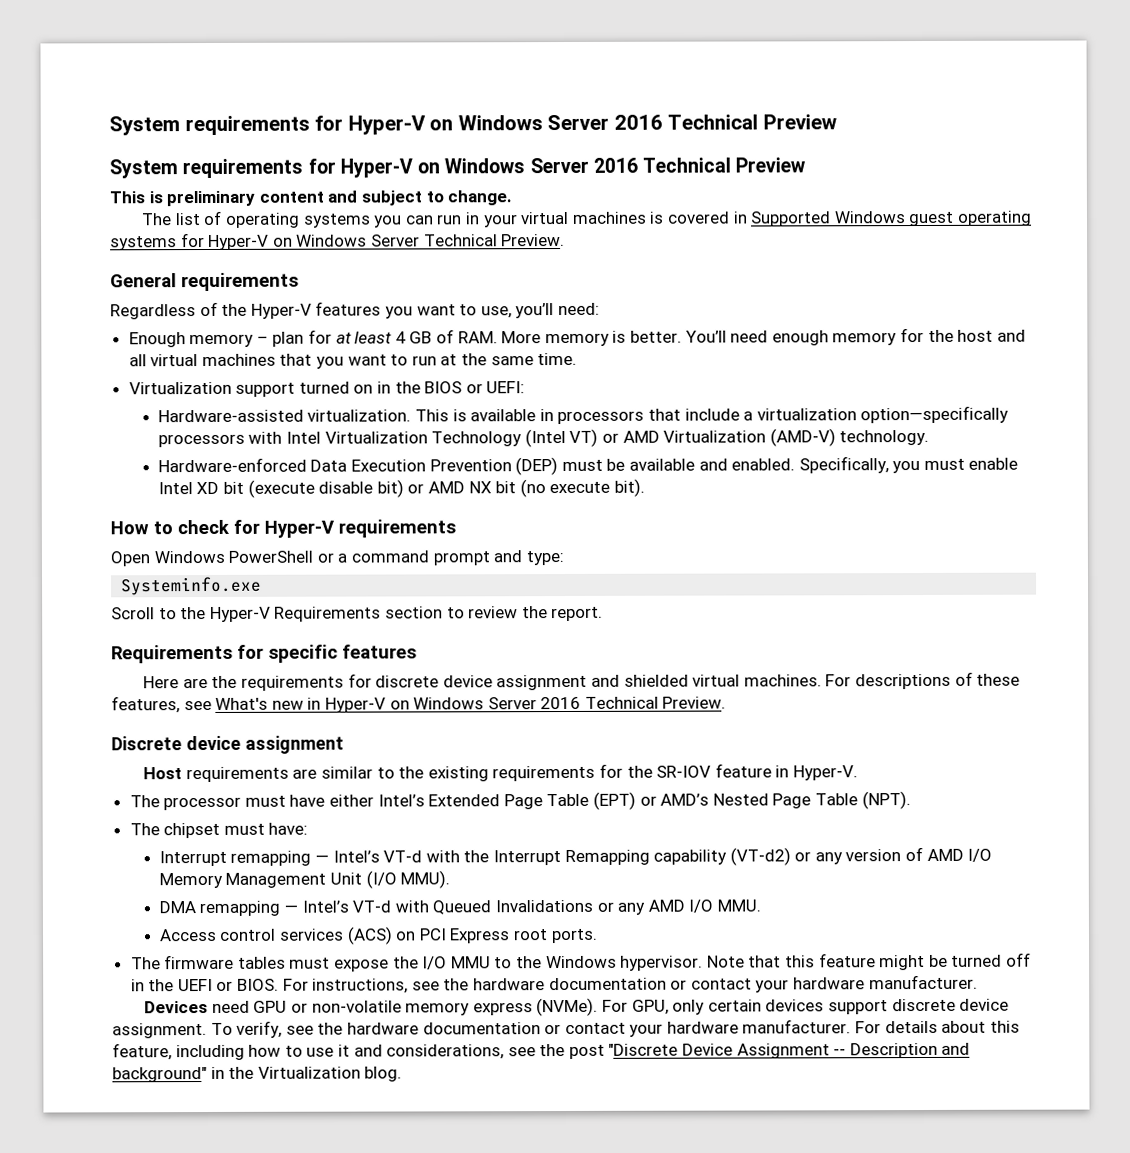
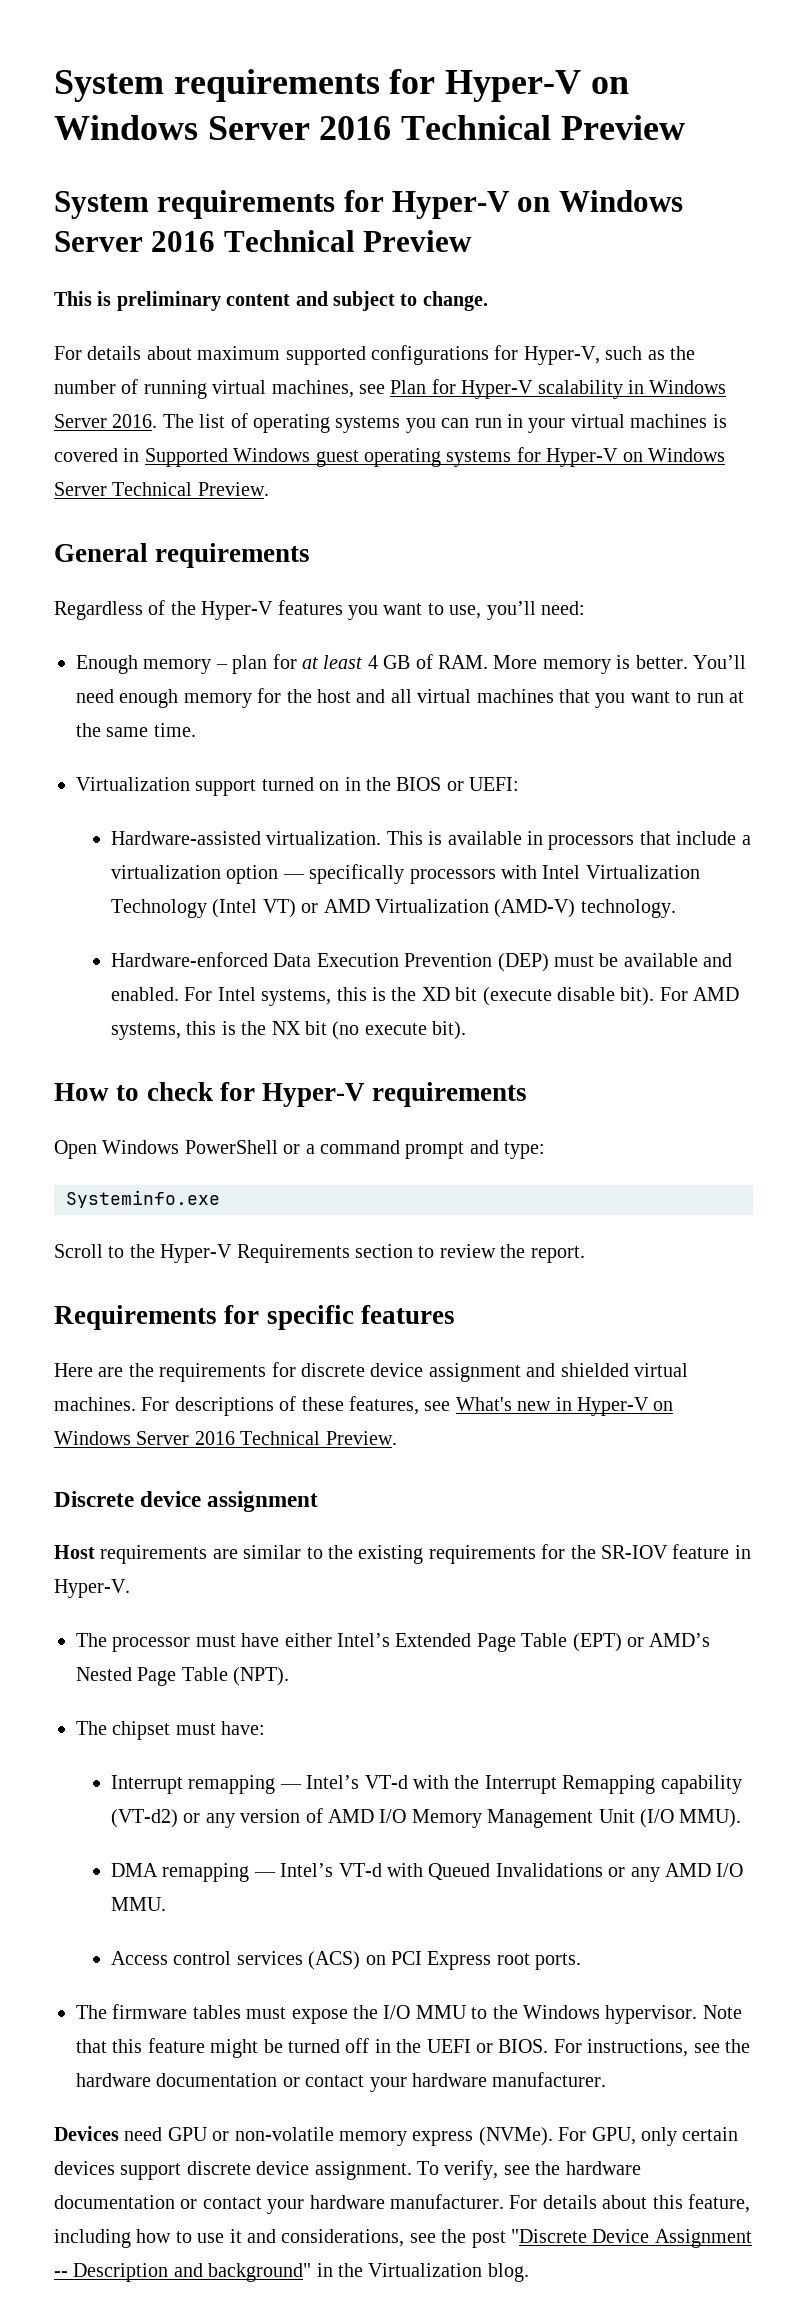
(513, 198) none -> [54,345,695,365] [54,379,727,399] [54,414,158,428] For details about maximum supported configurations for Hyper-V, such as the number of running virtual machines, see Plan for Hyper-V scalability in Windows Server 2016.
[860,405,1010,424] option—specifically -> [226,864,405,884] option — specifically
[798,456,1019,474] [157,479,465,498] Specifically, you must enable Intel XD bit (execute disable bit) or AMD -> [184,987,740,1006] [110,1021,267,1040] For Intel systems, this is the XD bit (execute disable bit). For AMD systems, this is the

